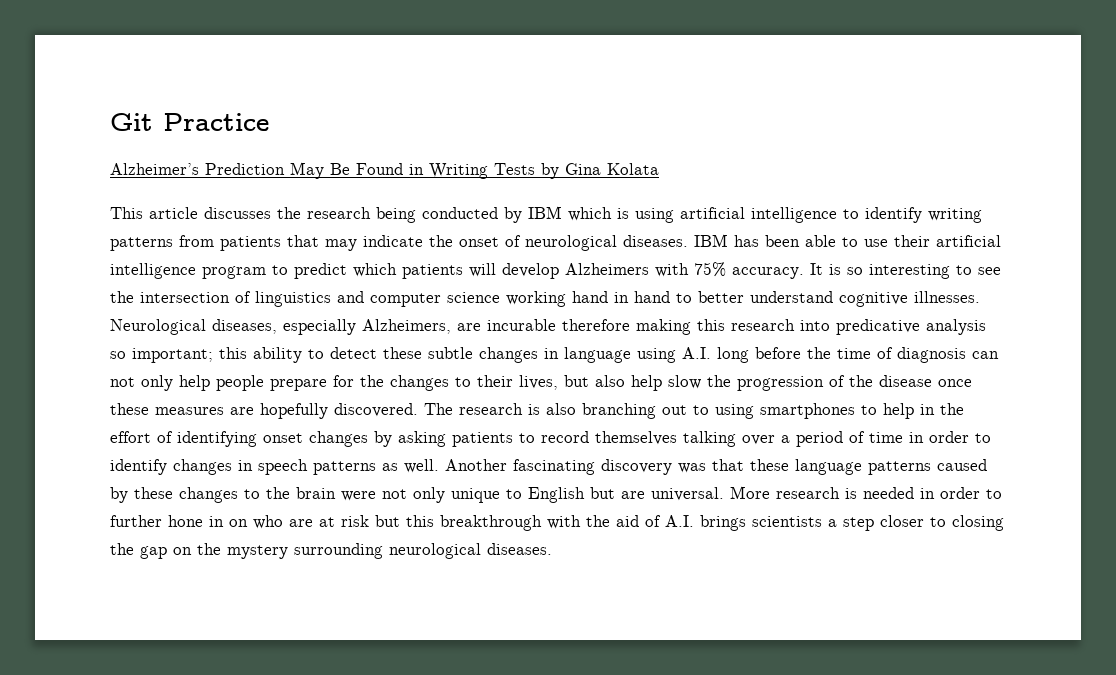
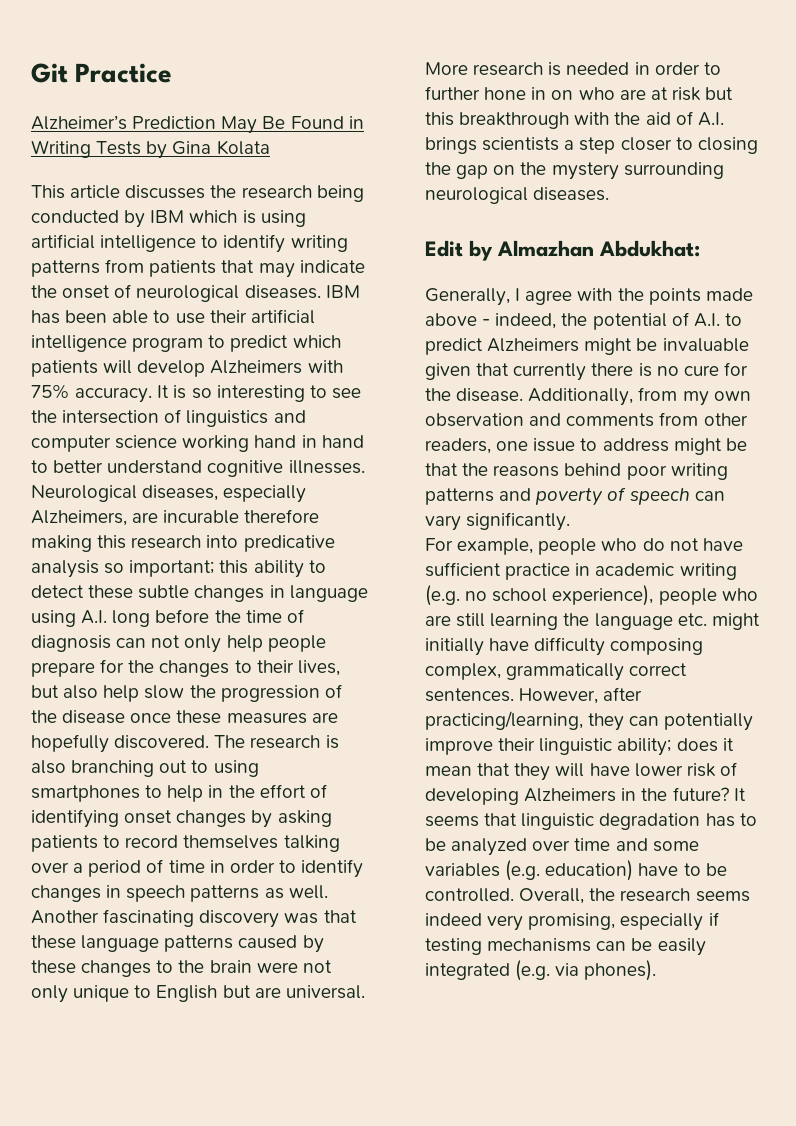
(552, 549) none -> [425,240,700,261] [425,288,753,306] [425,312,742,330] [425,338,749,355] [425,362,748,381] [425,387,751,406] [425,412,748,427] [425,438,747,455] [425,463,728,480] [425,487,725,506] [425,512,571,531] [425,538,743,555] [425,562,737,580] [425,585,758,606] [425,613,760,630] [425,637,704,656] [425,663,688,681] [425,687,643,704] [425,711,754,731] [425,738,734,756] [425,762,737,781] [425,787,746,805] [425,813,757,830] [425,838,699,856] [425,860,727,881] [425,888,750,904] [425,912,719,931] [425,938,706,956] [425,960,657,981] // Edit by Almazhan Abdukhat: // Generally, I agree with the points made above - indeed, the potential of A.I. to predict Alzheimers might be invaluable given that currently there is no cure for the disease. Additionally, from my own observation and comments from other readers, one issue to address might be that the reasons behind poor writing patterns and poverty of speech can vary significantly. // For example, people who do not have sufficient practice in academic writing (e.g. no school experience), people who are still learning the language etc. might initially have difficulty composing complex, grammatically correct sentences. However, after practicing/learning, they can potentially improve their linguistic ability; does it mean that they will have lower risk of developing Alzheimers in the future? It seems that linguistic degradation has to be analyzed over time and some variables (e.g. education) have to be controlled. Overall, the research seems indeed very promising, especially if testing mechanisms can be easily integrated (e.g. via phones).

